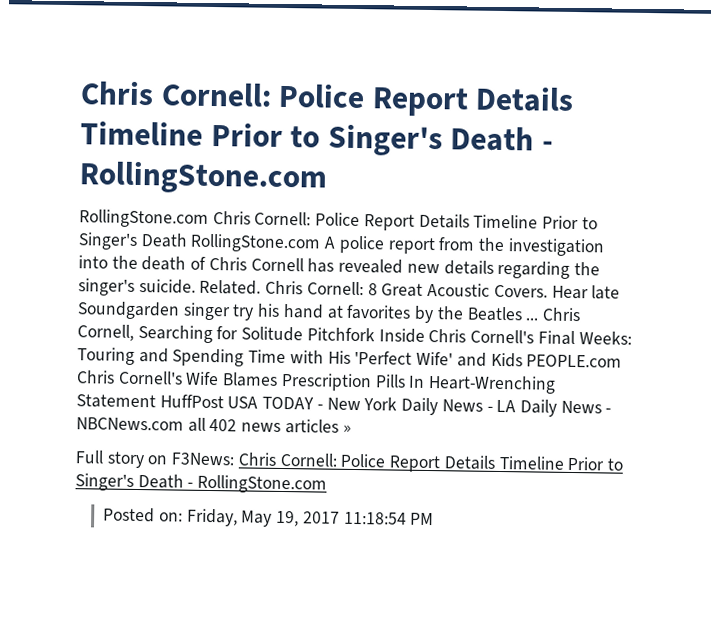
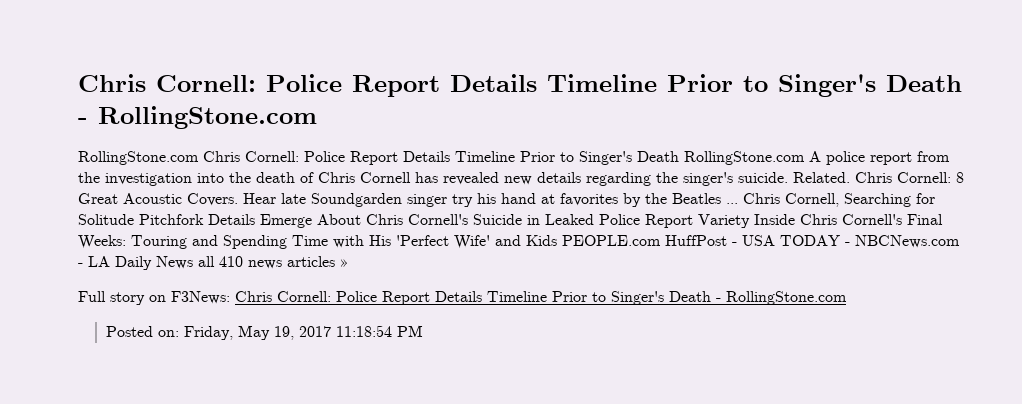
(375, 334) none -> [208,214,750,228] Details Emerge About Chris Cornell's Suicide in Leaked Police Report Variety
[76,370,557,394] [76,394,612,417] [76,417,238,432] Chris Cornell's Wife Blames Prescription Pills In Heart-Wrenching Statement HuffPost USA TODAY - New York Daily News - LA Daily News - NBCNews.com all 402 -> [665,235,960,248] [78,256,243,270] HuffPost - USA TODAY - NBCNews.com - LA Daily News all 410

